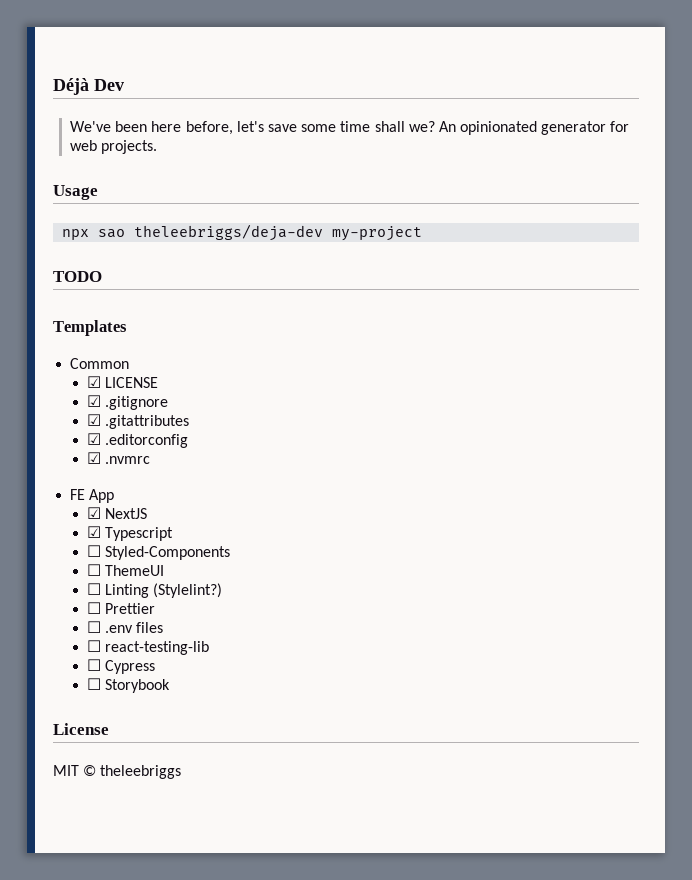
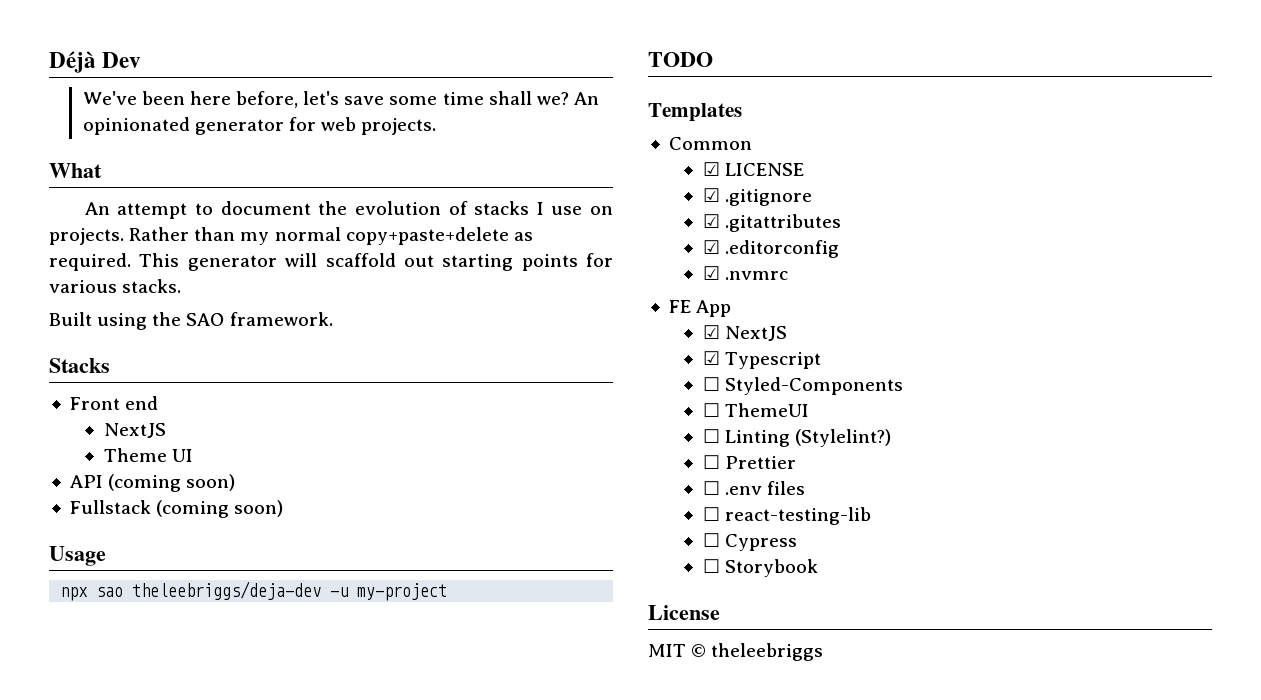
(158, 147) none -> [49,163,102,178] [84,201,613,219] [49,227,533,245] [49,253,613,271] [49,279,182,293] [49,312,333,330] [49,358,110,373] [69,396,159,410] [103,423,166,438] [103,448,193,462] [69,474,236,492] [69,500,284,518] // What // An attempt to document the evolution of stacks I use on projects. Rather than my normal copy+paste+delete as required. This generator will scaffold out starting points for various stacks. // Built using the SAO framework. // Stacks // Front end // NextJS // Theme UI // API (coming soon) // Fullstack (coming soon)
(324, 232) none -> [330,587,349,597] -u

